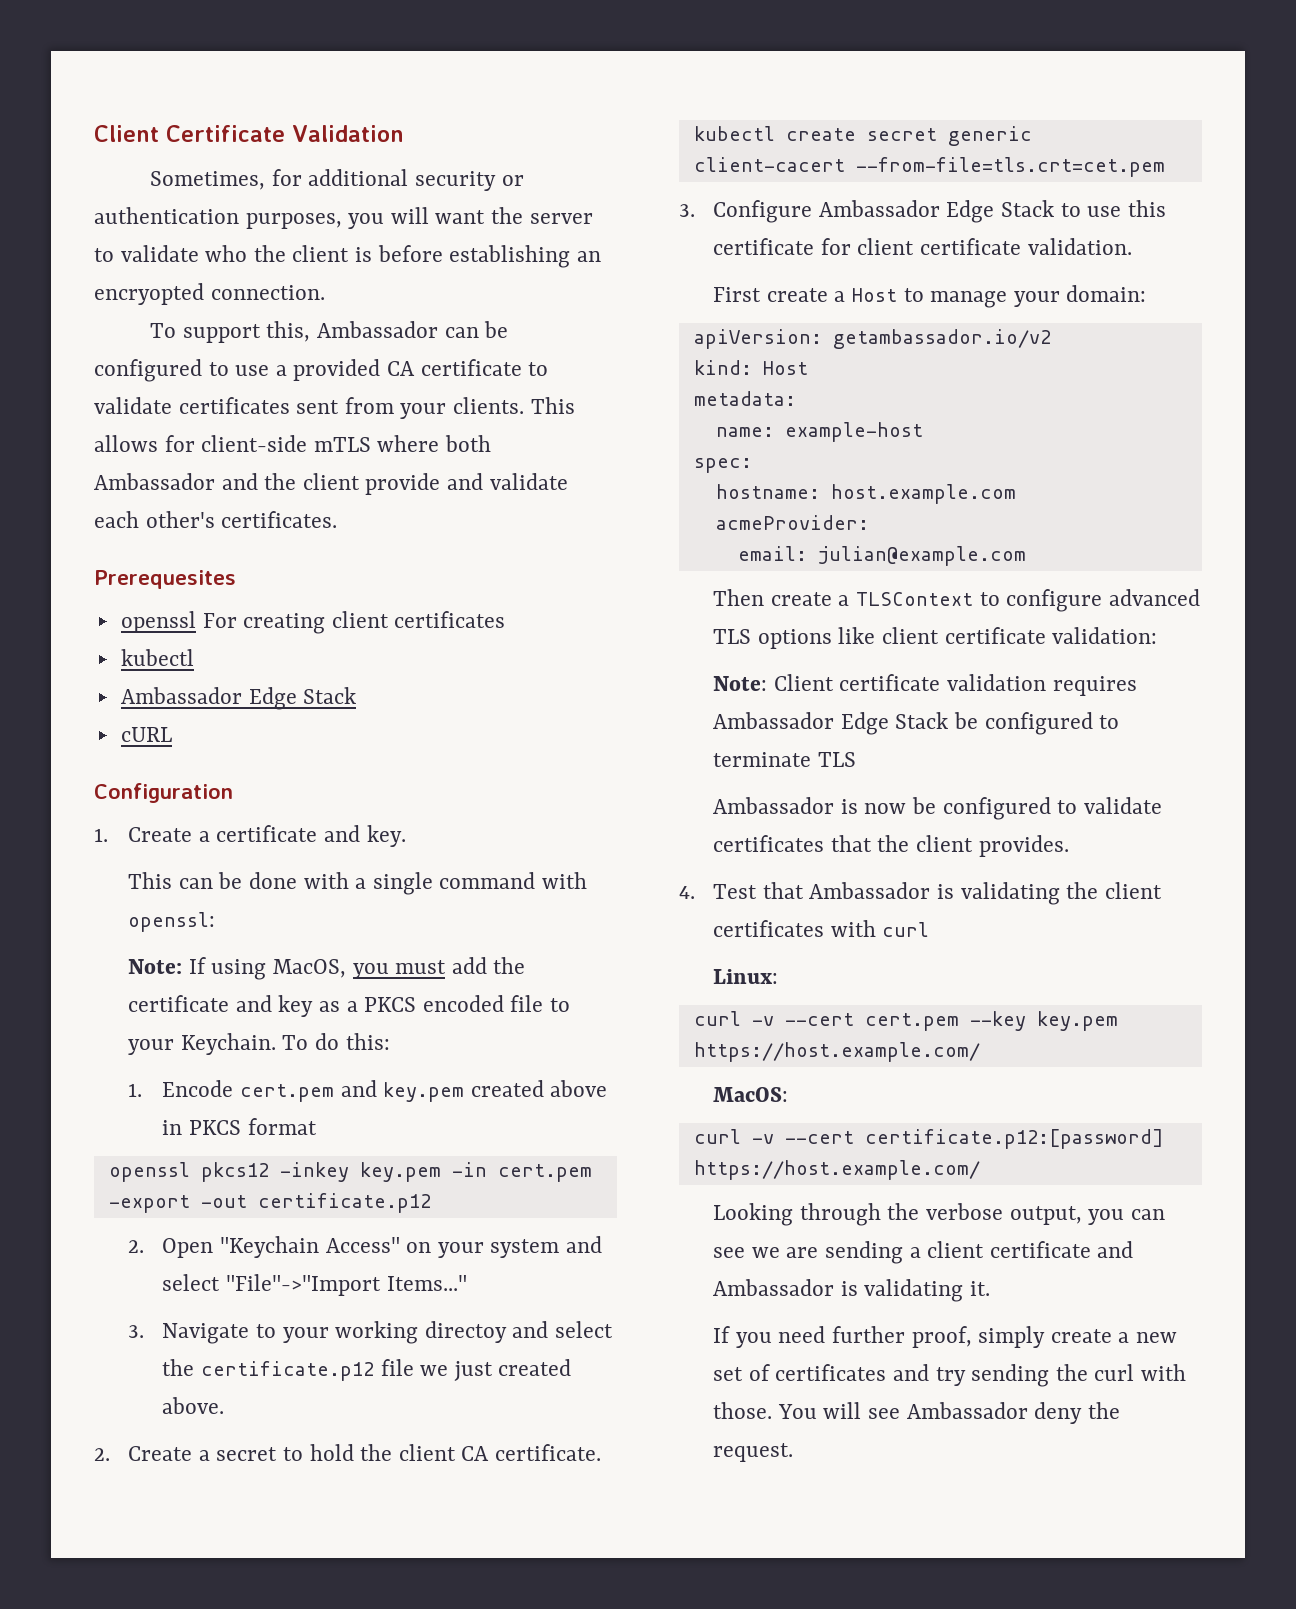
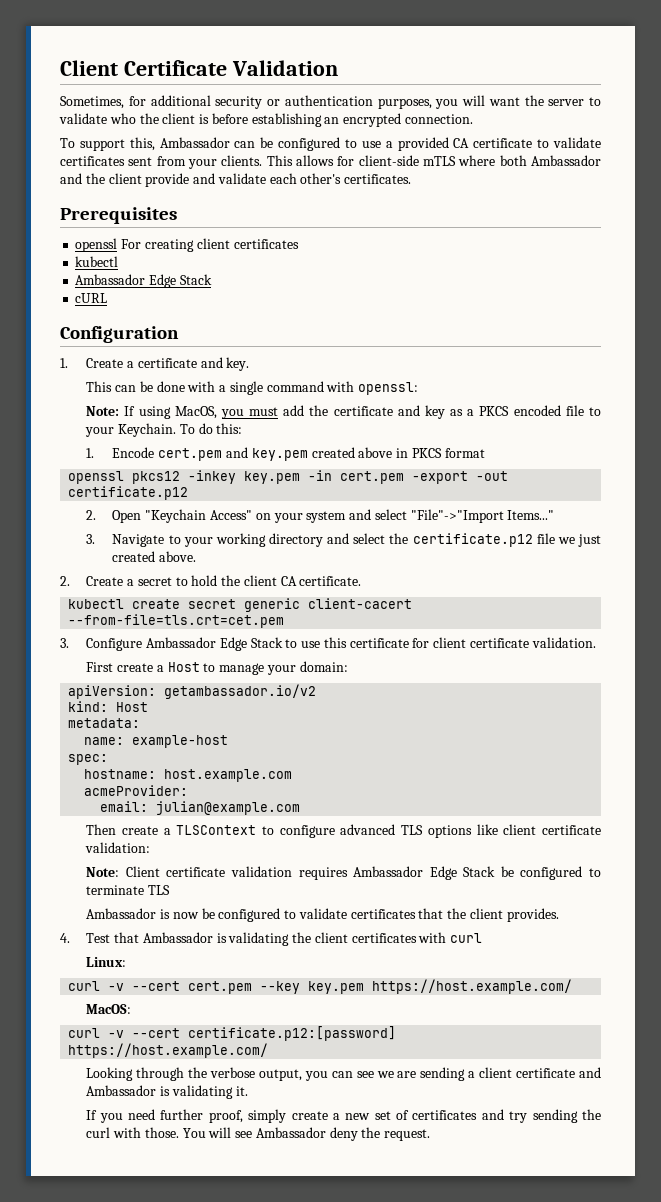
[94,283,204,305] encryopted -> [343,113,402,127] encrypted
[94,570,236,589] Prerequesites -> [60,207,177,224] Prerequisites
[424,1321,507,1343] directoy -> [268,533,323,547] directory

